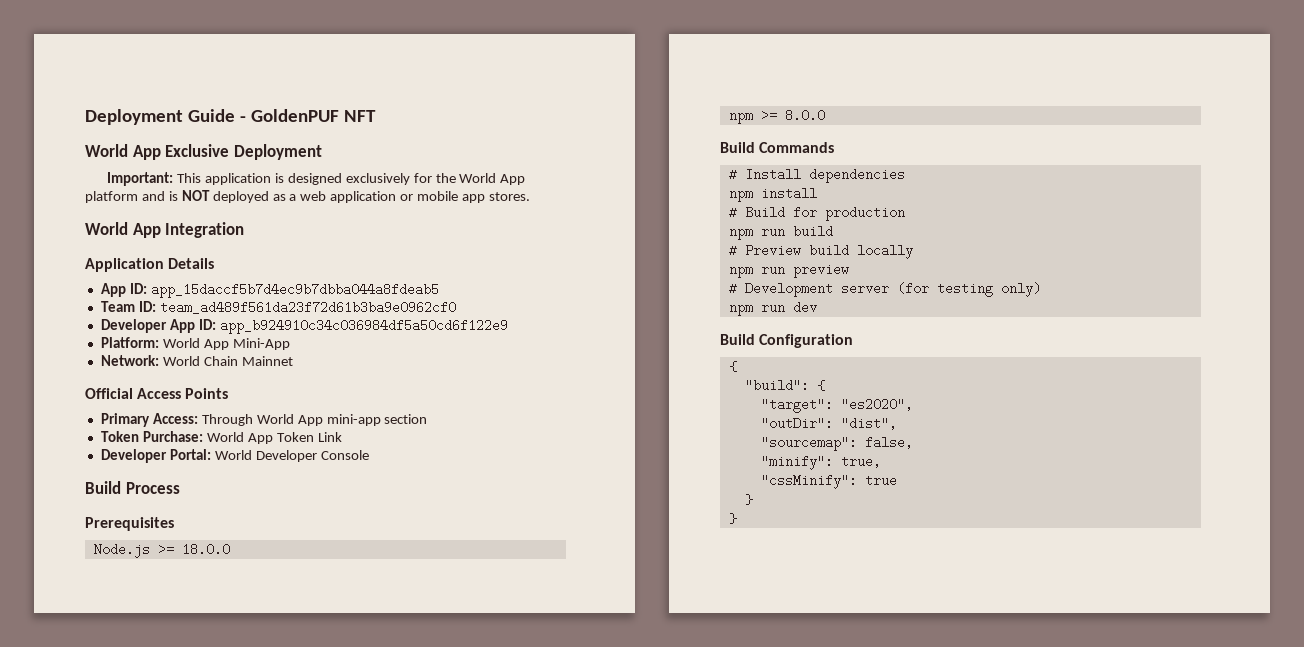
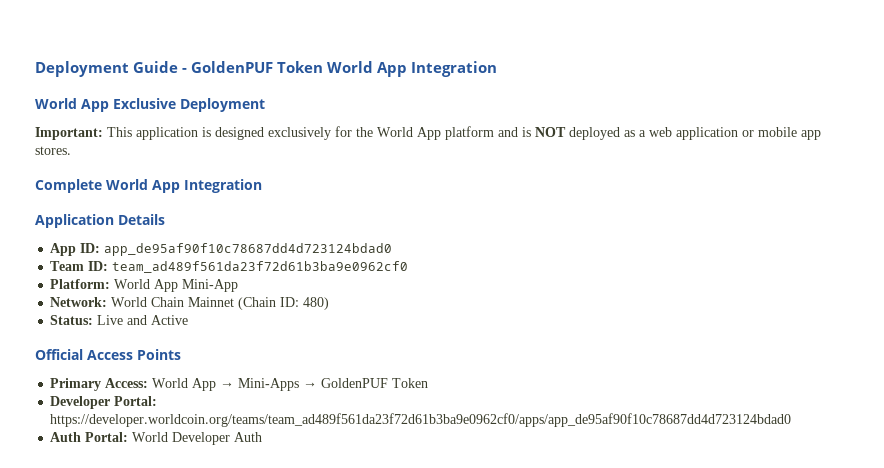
[343,110,376,122] NFT -> [277,61,498,77] Token World App Integration
(530, 196) none -> [35,179,102,193] Complete
[150,283,439,298] app_15daccf5b7d4ec9b7dbba044a8fdeab5 -> [104,243,393,256] app_de95af90f10c78687dd4d723124bdad0
[100,319,508,334] // Developer App ID: app_b924910c34c036984df5a50cd6f122e9 -> (409, 267) none
(293, 361) none -> [238,297,330,310] [50,315,189,325] (Chain ID: 480) // Status: Live and Active
[201,414,428,426] [100,431,342,444] [100,449,369,463] [85,481,180,494] [85,517,174,531] [93,543,230,558] [728,109,825,124] [720,142,835,153] [728,168,905,183] [728,187,817,202] [728,206,905,221] [728,225,833,240] [728,244,913,259] [728,263,849,278] [728,282,1041,297] [728,301,817,316] [720,334,854,348] [728,361,737,372] [744,379,825,392] [760,398,913,413] [760,417,897,430] [760,436,913,451] [760,455,881,470] [760,474,897,489] [744,494,753,505] [728,513,737,524] Through World App mini-app section // Token Purchase: World App Token Link // Developer Portal: World Developer Console // Build Process // Prerequisites // Node.js >= 18.0.0 // npm >= 8.0.0 // Build Commands // # Install dependencies // npm install // # Build for production // npm run build // # Preview build locally // npm run preview // # Development server (for testing only) // npm run dev // Build Configuration // { // "build": { // "target": "es2020", // "outDir": "dist", // "sourcemap": false, // "minify": true, // "cssMinify": true // } // } -> [152,378,429,391] [50,396,158,409] [50,413,792,427] [50,432,263,445] World App → Mini-Apps → GoldenPUF Token // Developer Portal: https://developer.worldcoin.org/teams/team_ad489f561da23f72d61b3ba9e0962cf0/apps/app_de95af90f10c78687dd4d723124bdad0 // Auth Portal: World Developer Auth

